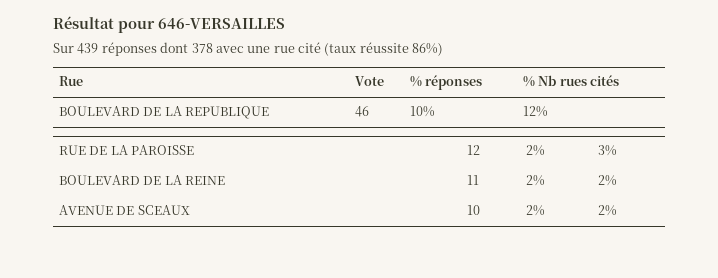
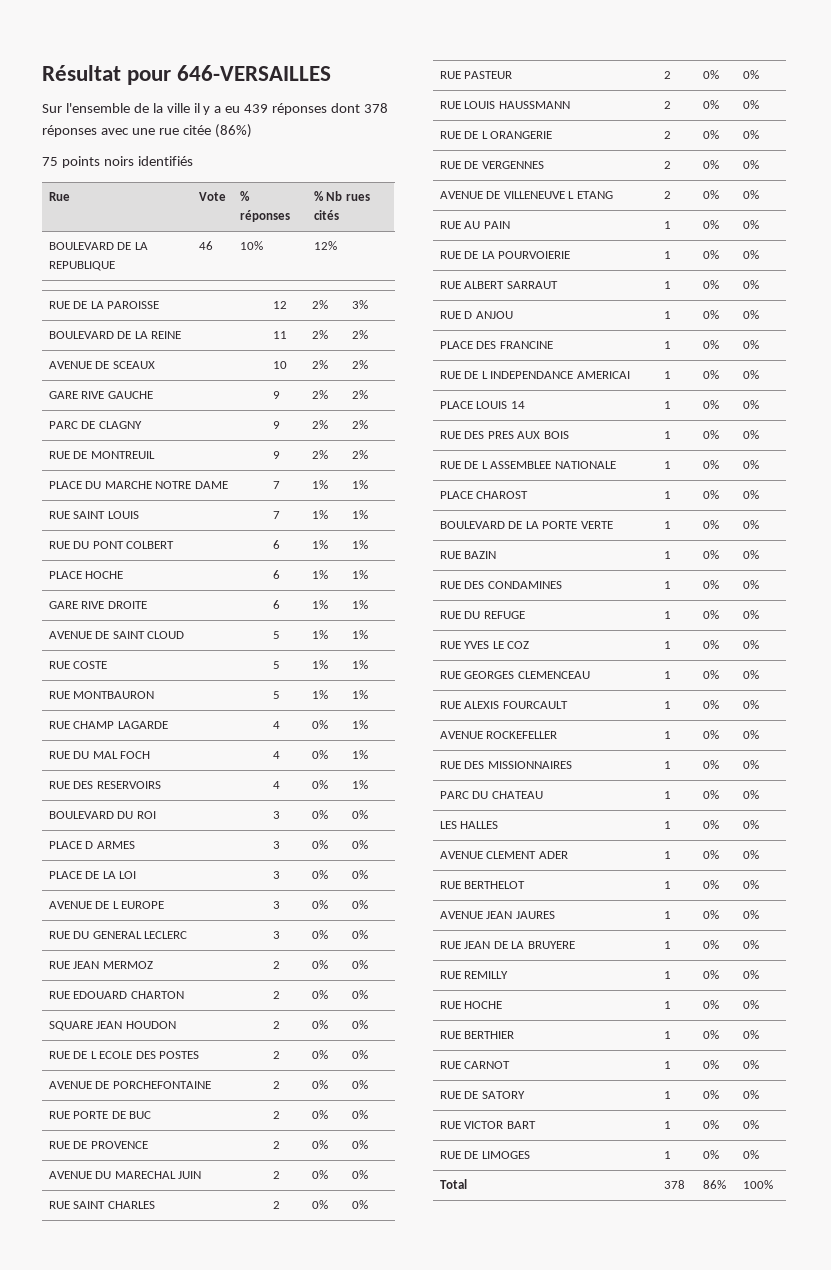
(74, 48) none -> [65,103,241,115] l'ensemble de la ville il y a eu
(213, 48) none -> [42,125,97,137] réponses
[298,42,444,56] cité (taux réussite 86%) -> [182,124,252,138] [42,156,193,168] citée (86%) // 75 points noirs identifiés
(618, 210) none -> [48,391,153,399] [272,391,280,399] [311,390,328,399] [351,390,368,399] [48,421,142,429] [272,421,280,429] [311,420,328,429] [351,420,368,429] [48,451,155,459] [272,451,280,459] [311,450,328,459] [351,450,368,459] [48,481,228,489] [272,481,280,489] [311,480,328,489] [351,480,368,489] [48,511,139,519] [272,511,280,519] [311,510,328,519] [351,510,368,519] [48,541,175,549] [272,540,280,549] [311,540,328,549] [351,540,368,549] [48,571,124,579] [272,570,280,579] [311,570,328,579] [351,570,368,579] [48,601,147,609] [272,600,280,609] [311,600,328,609] [351,600,368,609] [48,631,185,639] [272,631,280,639] [311,630,328,639] [351,630,368,639] [48,661,108,669] [272,661,280,669] [311,660,328,669] [351,660,368,669] [48,691,155,699] [272,691,280,699] [311,690,328,699] [351,690,368,699] [48,721,168,729] [272,721,280,729] [311,720,328,729] [351,720,368,729] [48,751,151,759] [272,751,280,759] [311,750,328,759] [351,750,368,759] [48,781,161,789] [272,781,280,789] [311,780,328,789] [351,780,368,789] [48,811,156,819] [272,811,280,819] [311,810,328,819] [351,810,368,819] [48,841,135,849] [272,841,280,849] [311,840,328,849] [351,840,368,849] [48,871,137,879] [272,871,280,879] [311,870,328,879] [351,870,368,879] [48,901,165,909] [272,901,280,909] [311,900,328,909] [351,900,368,909] [48,931,188,939] [272,931,280,939] [311,930,328,939] [351,930,368,939] [48,961,153,969] [272,961,280,969] [311,960,328,969] [351,960,368,969] [48,991,184,999] [272,991,280,999] [311,990,328,999] [351,990,368,999] [48,1021,176,1031] [272,1021,280,1029] [311,1020,328,1029] [351,1020,368,1029] [48,1051,200,1059] [272,1051,280,1059] [311,1050,328,1059] [351,1050,368,1059] [48,1081,211,1089] [272,1081,280,1089] [311,1080,328,1089] [351,1080,368,1089] [48,1111,152,1119] [272,1111,280,1119] [311,1110,328,1119] [351,1110,368,1119] [48,1141,148,1149] [272,1141,280,1149] [311,1140,328,1149] [351,1140,368,1149] [48,1171,202,1179] [272,1171,280,1179] [311,1170,328,1179] [351,1170,368,1179] [48,1201,155,1209] [272,1201,280,1209] [311,1200,328,1209] [351,1200,368,1209] [439,71,513,79] [663,71,671,79] [702,70,719,79] [742,70,759,79] [439,101,570,109] [663,101,671,109] [702,100,719,109] [742,100,759,109] [439,131,553,139] [663,131,671,139] [702,130,719,139] [742,130,759,139] [439,161,544,169] [663,161,671,169] [702,160,719,169] [742,160,759,169] [439,191,613,199] [663,191,671,199] [702,190,719,199] [742,190,759,199] [439,221,510,229] [663,221,671,229] [702,220,719,229] [742,220,759,229] [439,251,571,259] [663,251,671,259] [702,250,719,259] [742,250,759,259] [439,281,558,289] [663,281,671,289] [702,280,719,289] [742,280,759,289] [439,311,513,319] [663,311,671,319] [702,310,719,319] [742,310,759,319] [439,341,553,349] [663,341,671,349] [702,340,719,349] [742,340,759,349] [439,371,630,379] [663,371,671,379] [702,370,719,379] [742,370,759,379] [439,401,525,409] [663,401,671,409] [702,400,719,409] [742,400,759,409] [439,431,569,439] [663,431,671,439] [702,430,719,439] [742,430,759,439] [439,461,616,469] [663,461,671,469] [702,460,719,469] [742,460,759,469] [439,491,529,499] [663,491,671,499] [702,490,719,499] [742,490,759,499] [439,521,613,529] [663,521,671,529] [702,520,719,529] [742,520,759,529] [439,551,497,559] [663,551,671,559] [702,550,719,559] [742,550,759,559] [439,581,562,589] [663,581,671,589] [702,580,719,589] [742,580,759,589] [439,611,525,619] [663,611,671,619] [702,610,719,619] [742,610,759,619] [439,641,530,649] [663,641,671,649] [702,640,719,649] [742,640,759,649] [439,671,590,679] [663,671,671,679] [702,670,719,679] [742,670,759,679] [439,701,568,709] [663,701,671,709] [702,700,719,709] [742,700,759,709] [439,731,558,739] [663,731,671,739] [702,730,719,739] [742,730,759,739] [439,761,572,769] [663,761,671,769] [702,760,719,769] [742,760,759,769] [439,791,543,799] [663,791,671,799] [702,790,719,799] [742,790,759,799] [439,821,499,829] [663,821,671,829] [702,820,719,829] [742,820,759,829] [439,851,568,859] [663,851,671,859] [702,850,719,859] [742,850,759,859] [439,881,526,889] [663,881,671,889] [702,880,719,889] [742,880,759,889] [439,911,555,919] [663,911,671,919] [702,910,719,919] [742,910,759,919] [439,941,575,949] [663,941,671,949] [702,940,719,949] [742,940,759,949] [439,971,509,979] [663,971,671,979] [702,970,719,979] [742,970,759,979] [439,1001,503,1009] [663,1001,671,1009] [702,1000,719,1009] [742,1000,759,1009] [439,1031,515,1039] [663,1031,671,1039] [702,1030,719,1039] [742,1030,759,1039] [439,1061,511,1069] [663,1061,671,1069] [702,1060,719,1069] [742,1060,759,1069] [439,1091,525,1099] [663,1091,671,1099] [702,1090,719,1099] [742,1090,759,1099] [439,1121,536,1129] [663,1121,671,1129] [702,1120,719,1129] [742,1120,759,1129] [439,1151,530,1159] [663,1151,671,1159] [702,1150,719,1159] [742,1150,759,1159] [439,1179,467,1189] [663,1180,685,1189] [702,1180,726,1189] [742,1180,773,1189] // GARE RIVE GAUCHE | 9 | 2% | 2% // PARC DE CLAGNY | 9 | 2% | 2% // RUE DE MONTREUIL | 9 | 2% | 2% // PLACE DU MARCHE NOTRE DAME | 7 | 1% | 1% // RUE SAINT LOUIS | 7 | 1% | 1% // RUE DU PONT COLBERT | 6 | 1% | 1% // PLACE HOCHE | 6 | 1% | 1% // GARE RIVE DROITE | 6 | 1% | 1% // AVENUE DE SAINT CLOUD | 5 | 1% | 1% // RUE COSTE | 5 | 1% | 1% // RUE MONTBAURON | 5 | 1% | 1% // RUE CHAMP LAGARDE | 4 | 0% | 1% // RUE DU MAL FOCH | 4 | 0% | 1% // RUE DES RESERVOIRS | 4 | 0% | 1% // BOULEVARD DU ROI | 3 | 0% | 0% // PLACE D ARMES | 3 | 0% | 0% // PLACE DE LA LOI | 3 | 0% | 0% // AVENUE DE L EUROPE | 3 | 0% | 0% // RUE DU GENERAL LECLERC | 3 | 0% | 0% // RUE JEAN MERMOZ | 2 | 0% | 0% // RUE EDOUARD CHARTON | 2 | 0% | 0% // SQUARE JEAN HOUDON | 2 | 0% | 0% // RUE DE L ECOLE DES POSTES | 2 | 0% | 0% // AVENUE DE PORCHEFONTAINE | 2 | 0% | 0% // RUE PORTE DE BUC | 2 | 0% | 0% // RUE DE PROVENCE | 2 | 0% | 0% // AVENUE DU MARECHAL JUIN | 2 | 0% | 0% // RUE SAINT CHARLES | 2 | 0% | 0% // RUE PASTEUR | 2 | 0% | 0% // RUE LOUIS HAUSSMANN | 2 | 0% | 0% // RUE DE L ORANGERIE | 2 | 0% | 0% // RUE DE VERGENNES | 2 | 0% | 0% // AVENUE DE VILLENEUVE L ETANG | 2 | 0% | 0% // RUE AU PAIN | 1 | 0% | 0% // RUE DE LA POURVOIERIE | 1 | 0% | 0% // RUE ALBERT SARRAUT | 1 | 0% | 0% // RUE D ANJOU | 1 | 0% | 0% // PLACE DES FRANCINE | 1 | 0% | 0% // RUE DE L INDEPENDANCE AMERICAI | 1 | 0% | 0% // PLACE LOUIS 14 | 1 | 0% | 0% // RUE DES PRES AUX BOIS | 1 | 0% | 0% // RUE DE L ASSEMBLEE NATIONALE | 1 | 0% | 0% // PLACE CHAROST | 1 | 0% | 0% // BOULEVARD DE LA PORTE VERTE | 1 | 0% | 0% // RUE BAZIN | 1 | 0% | 0% // RUE DES CONDAMINES | 1 | 0% | 0% // RUE DU REFUGE | 1 | 0% | 0% // RUE YVES LE COZ | 1 | 0% | 0% // RUE GEORGES CLEMENCEAU | 1 | 0% | 0% // RUE ALEXIS FOURCAULT | 1 | 0% | 0% // AVENUE ROCKEFELLER | 1 | 0% | 0% // RUE DES MISSIONNAIRES | 1 | 0% | 0% // PARC DU CHATEAU | 1 | 0% | 0% // LES HALLES | 1 | 0% | 0% // AVENUE CLEMENT ADER | 1 | 0% | 0% // RUE BERTHELOT | 1 | 0% | 0% // AVENUE JEAN JAURES | 1 | 0% | 0% // RUE JEAN DE LA BRUYERE | 1 | 0% | 0% // RUE REMILLY | 1 | 0% | 0% // RUE HOCHE | 1 | 0% | 0% // RUE BERTHIER | 1 | 0% | 0% // RUE CARNOT | 1 | 0% | 0% // RUE DE SATORY | 1 | 0% | 0% // RUE VICTOR BART | 1 | 0% | 0% // RUE DE LIMOGES | 1 | 0% | 0% // Total | 378 | 86% | 100%

